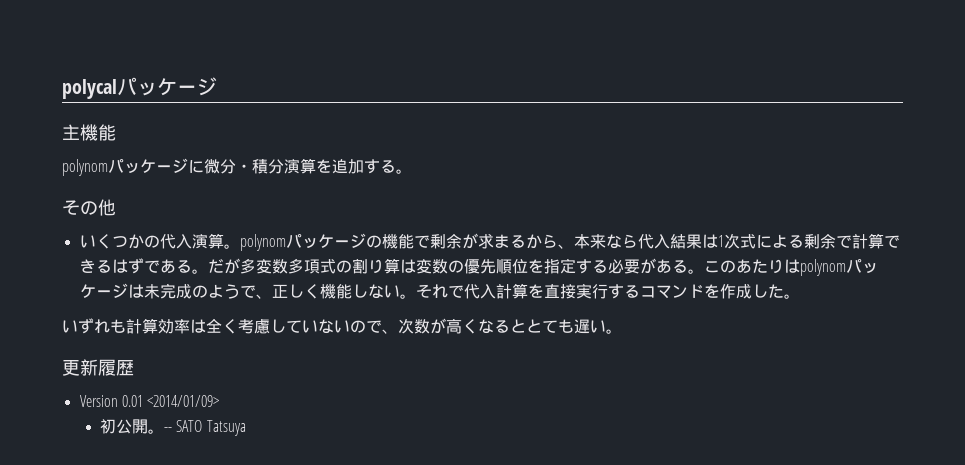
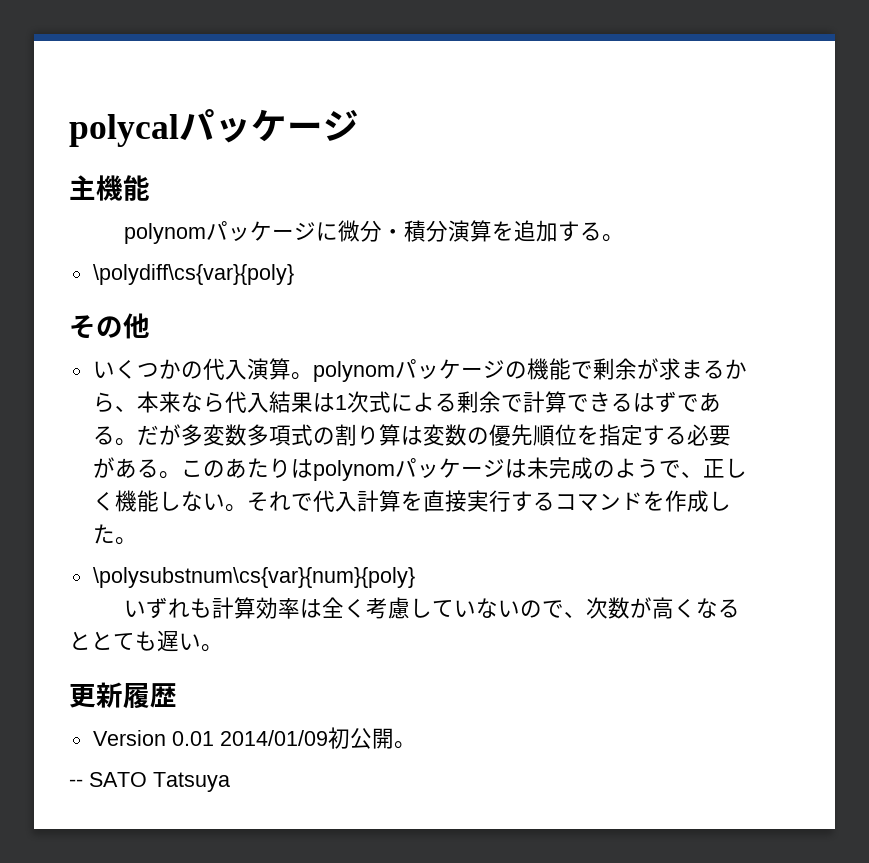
(412, 171) none -> [92,264,294,285] // \polydiff\cs{var}{poly}
(800, 296) none -> [92,567,415,588] // \polysubstnum\cs{var}{num}{poly}
[147,395,220,407] <2014/01/09> // -> [219,730,328,746] 2014/01/09
(164, 431) none -> (416, 745) //

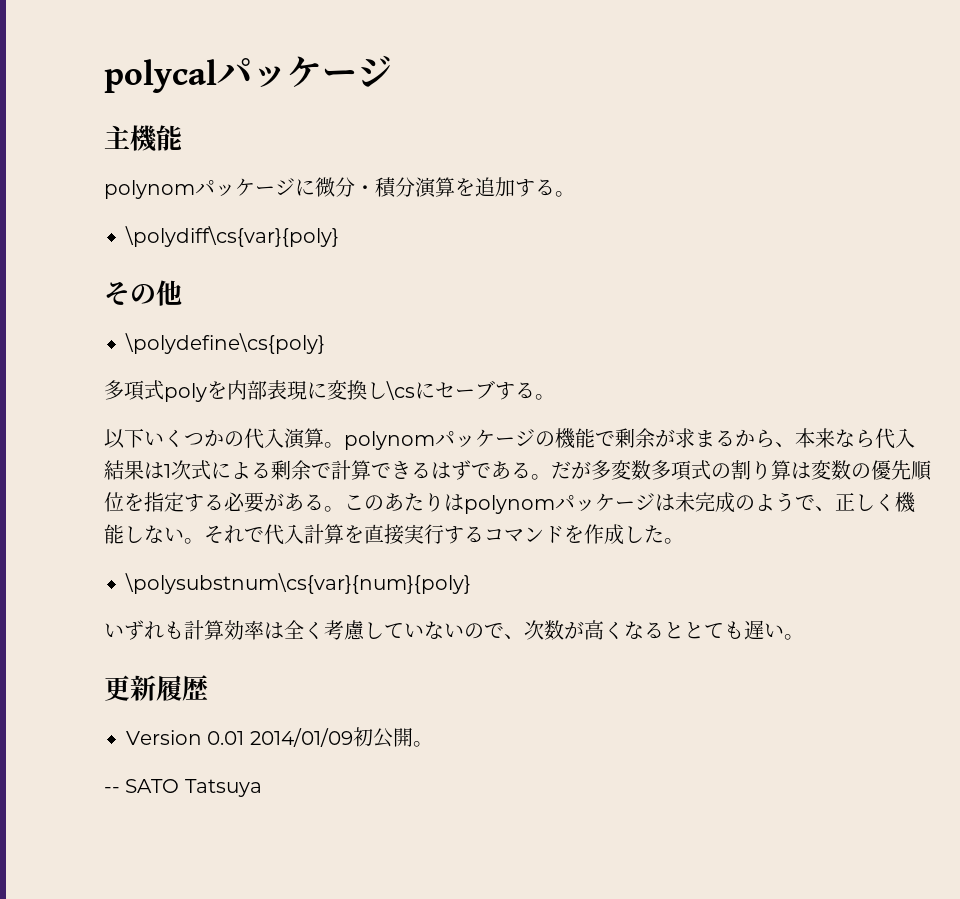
(150, 326) none -> [125,333,325,354] [104,380,555,402] [104,428,144,449] \polydefine\cs{poly} // 多項式polyを内部表現に変換し\csにセーブする。 // 以下

